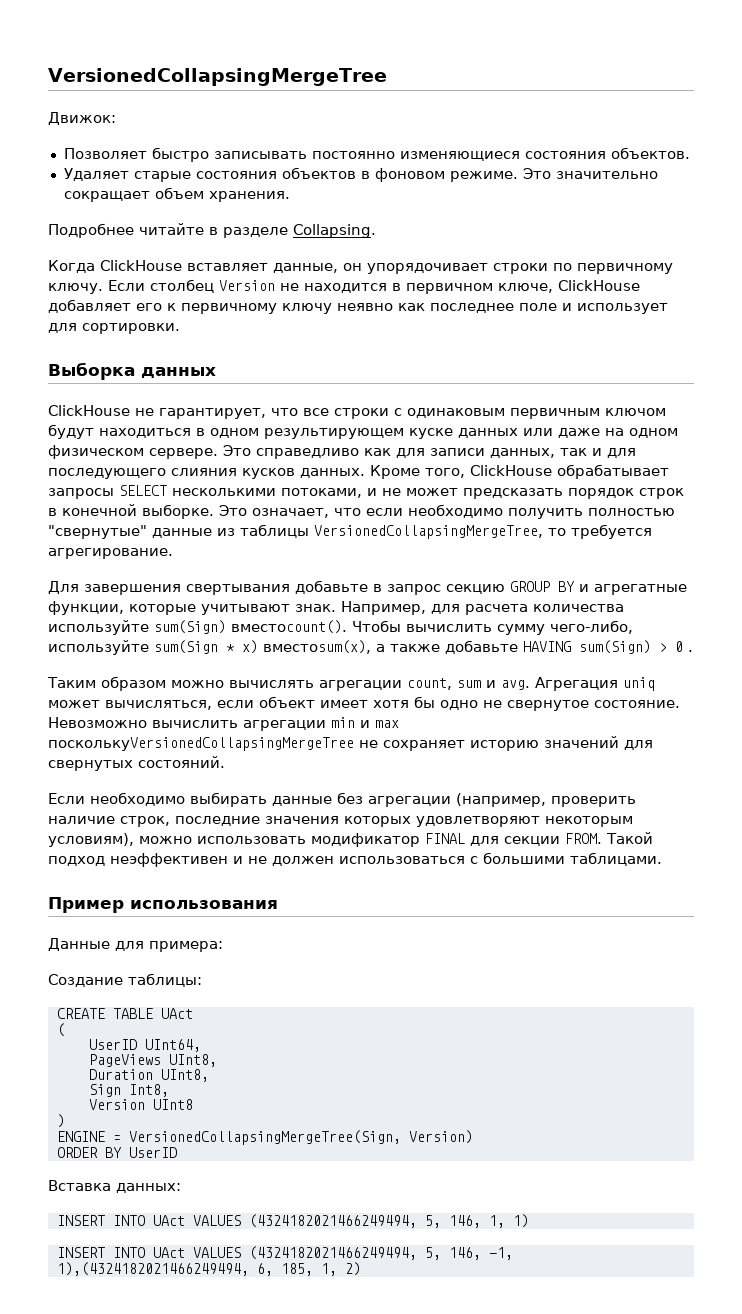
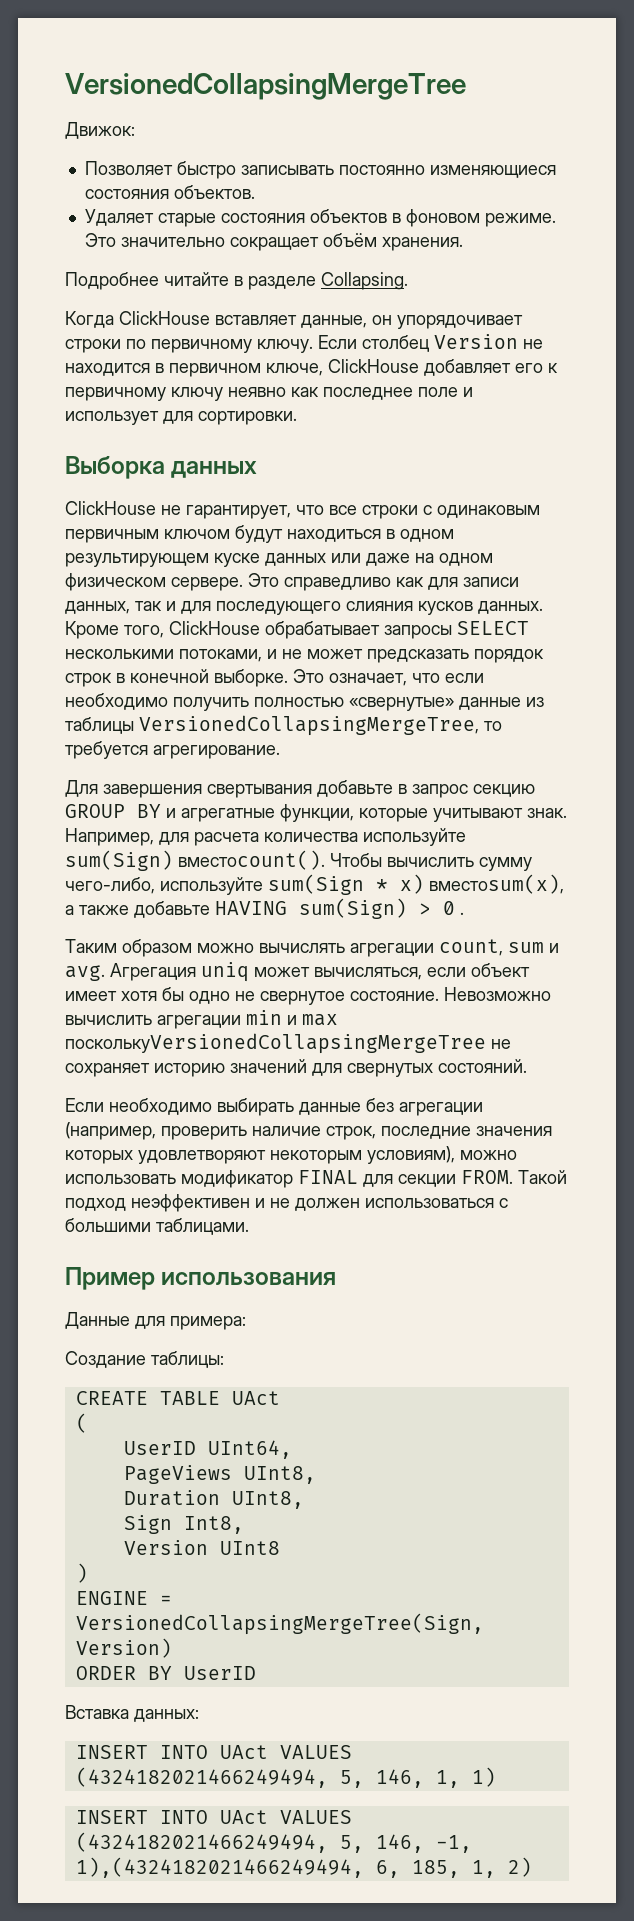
[154,187,204,199] объем -> [322,233,377,247] объём
[48,525,147,539] "свернутые" -> [349,697,454,711] «свернутые»

